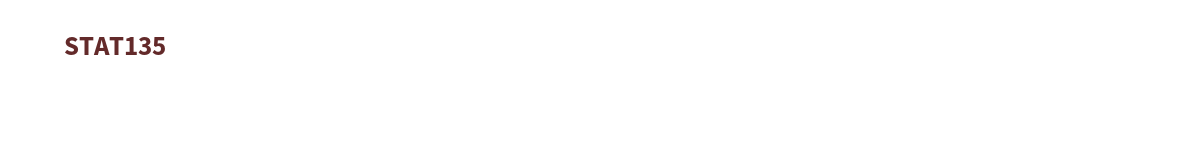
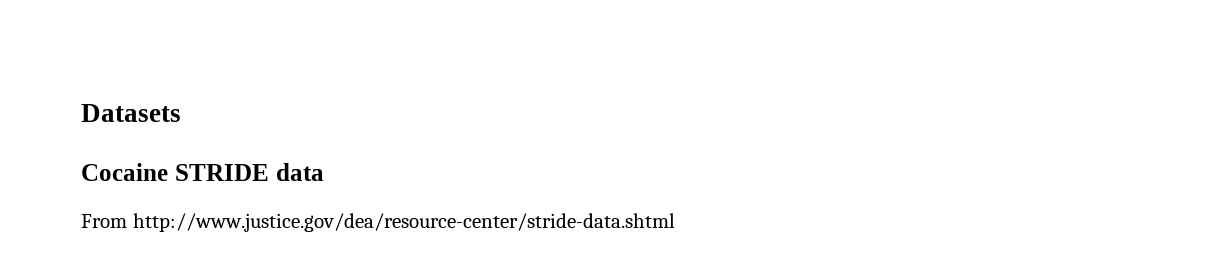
[64,37,166,55] STAT135 -> [81,104,181,122] [81,163,324,181] [81,213,675,232] Datasets // Cocaine STRIDE data // From http://www.justice.gov/dea/resource-center/stride-data.shtml

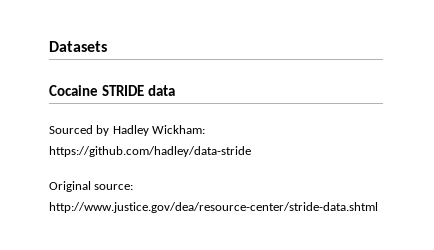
[81,214,127,228] From -> [49,125,206,136] [49,146,251,157] [49,181,134,192] Sourced by Hadley Wickham: https://github.com/hadley/data-stride // Original source:

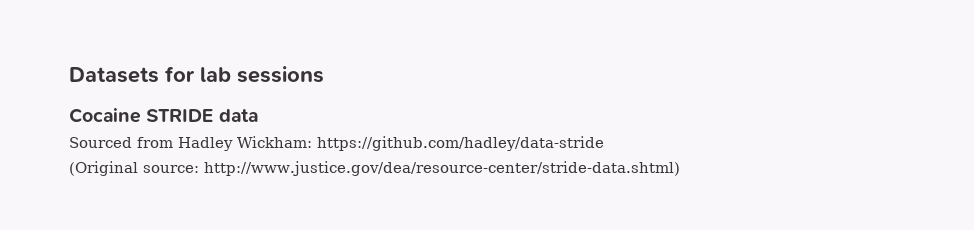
(107, 46) none -> [165,66,324,83] for lab sessions
[96,125,110,136] by -> [137,137,173,148] from
[49,181,134,192] [49,202,378,213] Original source: http://www.justice.gov/dea/resource-center/stride-data.shtml -> [69,161,680,176] (Original source: http://www.justice.gov/dea/resource-center/stride-data.shtml)

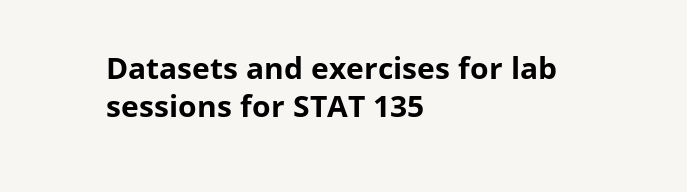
(159, 75) none -> [246,56,450,79] and exercises
[69,108,258,123] [69,136,604,151] [69,161,680,176] // Cocaine STRIDE data // Sourced from Hadley Wickham: https://github.com/hadley/data-stride // (Original source: http://www.justice.gov/dea/resource-center/stride-data.shtml) -> [240,94,424,117] for STAT 135

